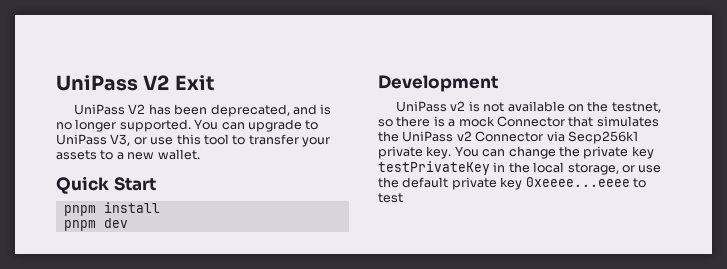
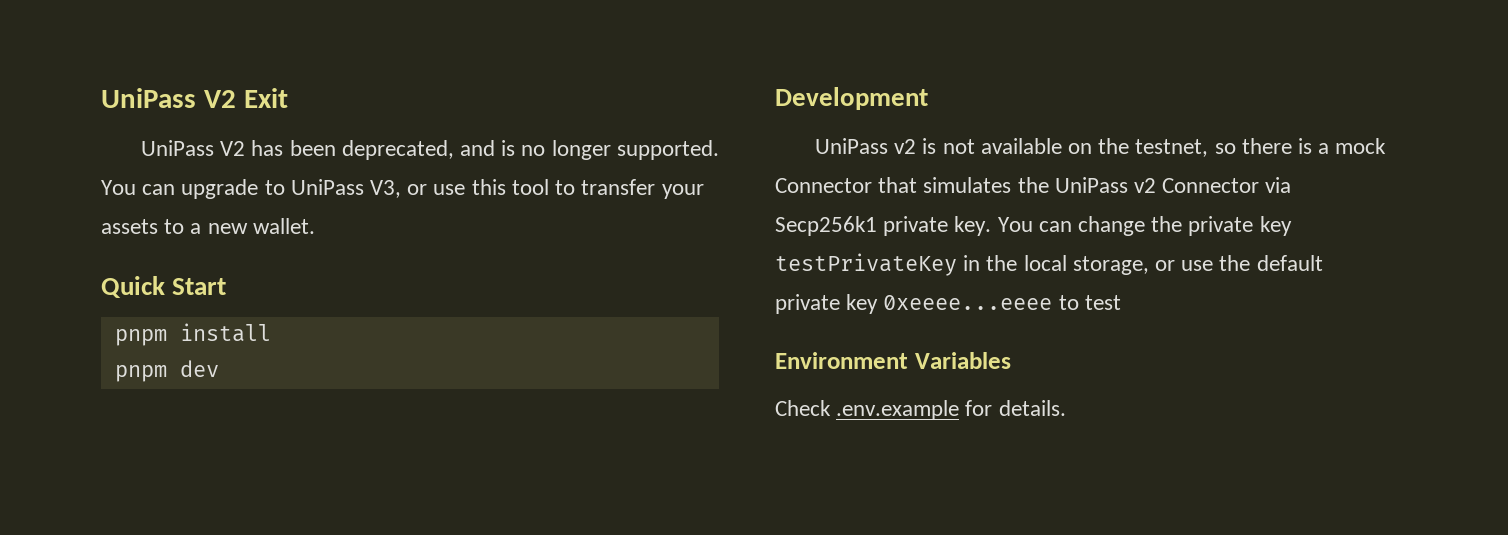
(403, 198) none -> [775,352,1011,369] [775,400,1066,420] // Environment Variables // Check .env.example for details.

